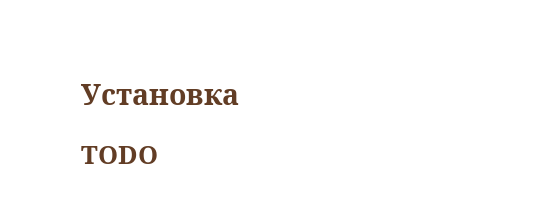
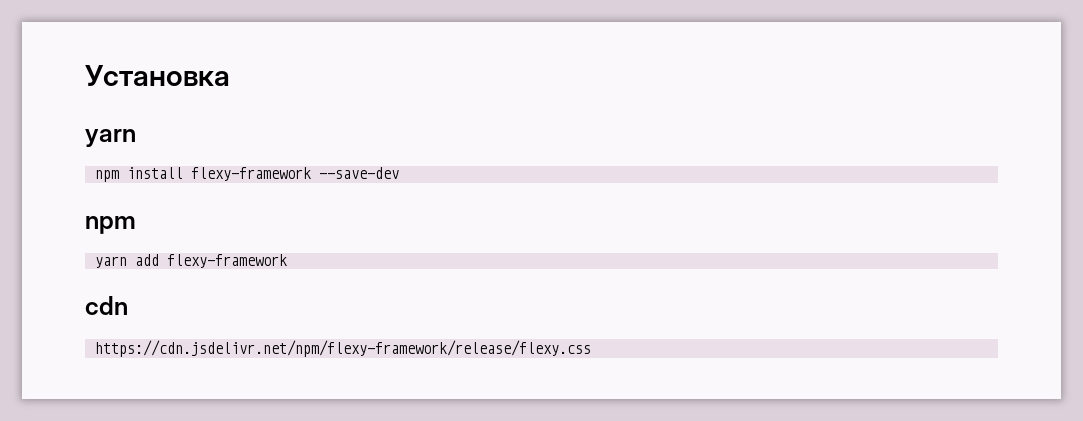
[81,146,158,164] TODO -> [85,129,136,147] [94,167,399,182] [85,216,136,234] [94,254,287,268] [85,296,128,315] [94,340,591,357] yarn // npm install flexy-framework --save-dev // npm // yarn add flexy-framework // cdn // https://cdn.jsdelivr.net/npm/flexy-framework/release/flexy.css

